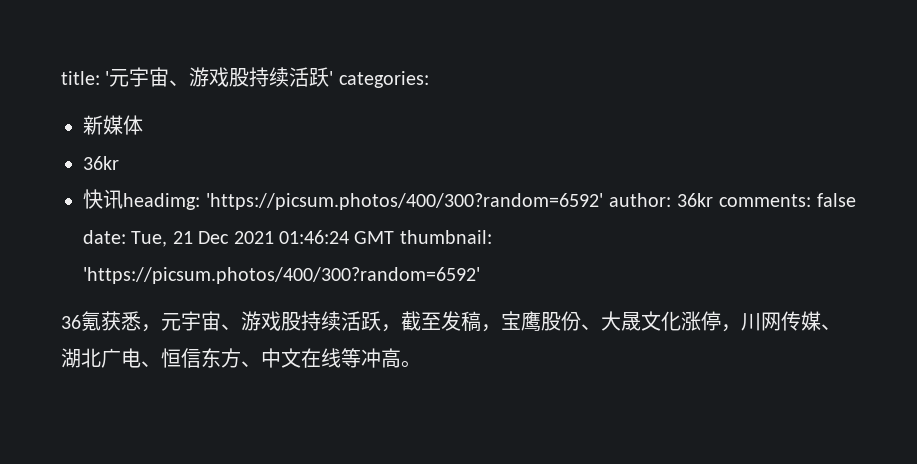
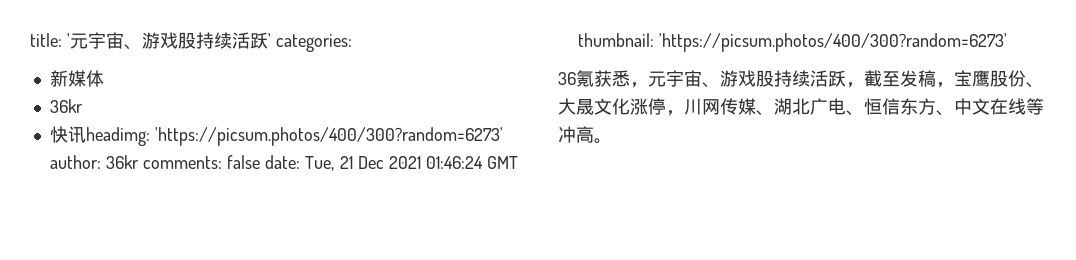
[206,193,603,210] 'https://picsum.photos/400/300?random=6592' -> [154,127,503,146] 'https://picsum.photos/400/300?random=6273'
[83,267,480,284] 'https://picsum.photos/400/300?random=6592' -> [658,33,1007,52] 'https://picsum.photos/400/300?random=6273'

